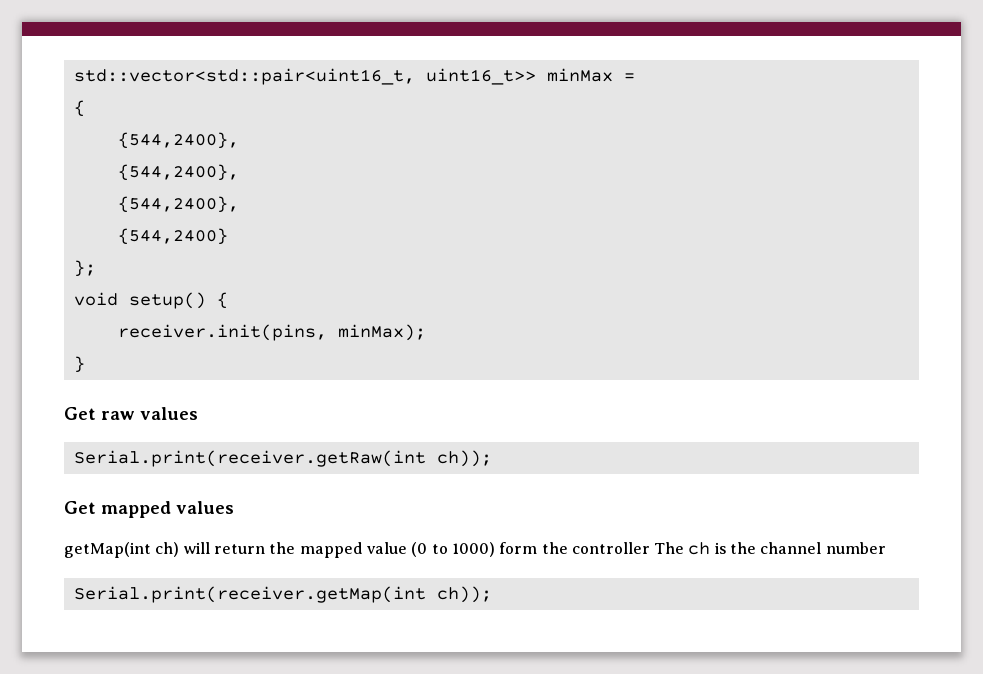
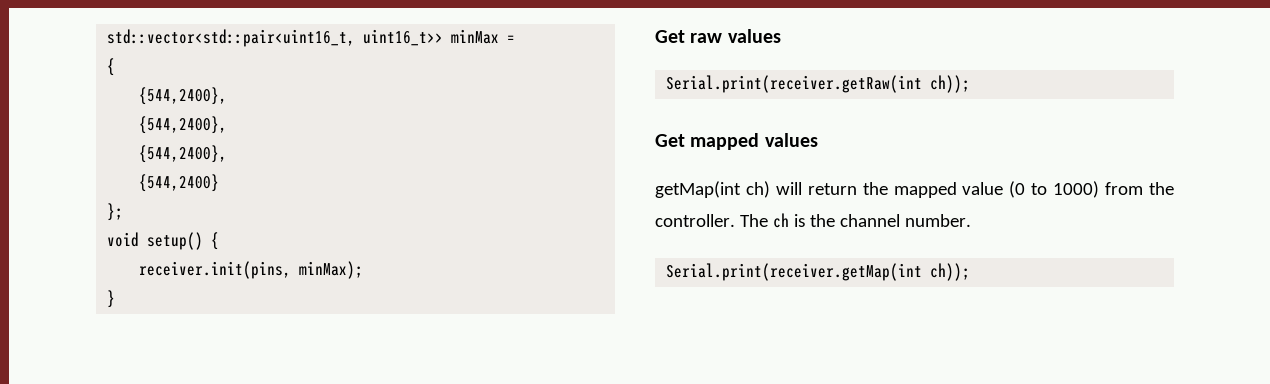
[499,542,650,554] form the controller -> [1105,182,1174,195] [655,214,735,227] from the controller.
[825,542,886,554] number -> [904,214,971,227] number.

